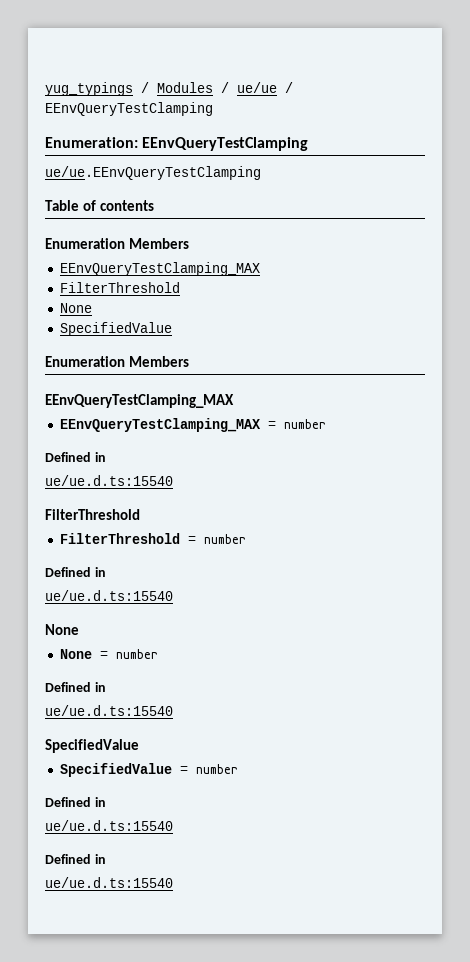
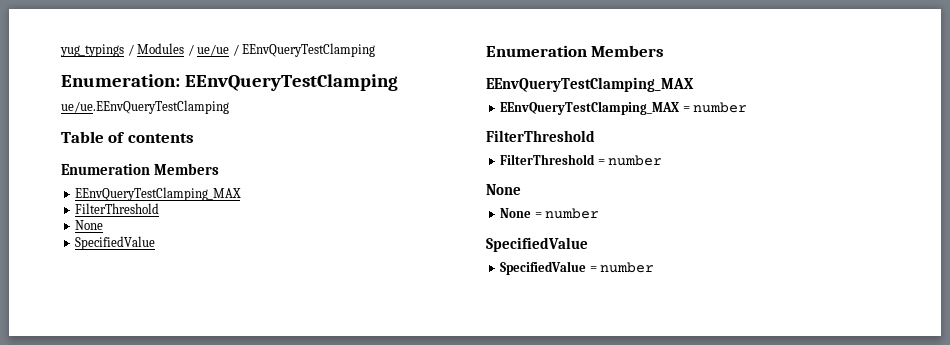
[45,452,106,462] [45,475,173,486] // Defined in // ue/ue.d.ts:15540 -> (748, 107) none
[45,567,106,577] [45,590,173,601] // Defined in // ue/ue.d.ts:15540 -> (663, 160) none
[45,682,106,692] [45,705,173,716] // Defined in // ue/ue.d.ts:15540 -> (600, 213) none
[45,797,106,807] [45,820,173,831] [45,854,106,864] [45,877,173,888] // Defined in // ue/ue.d.ts:15540 // Defined in // ue/ue.d.ts:15540 -> (655, 267) none

